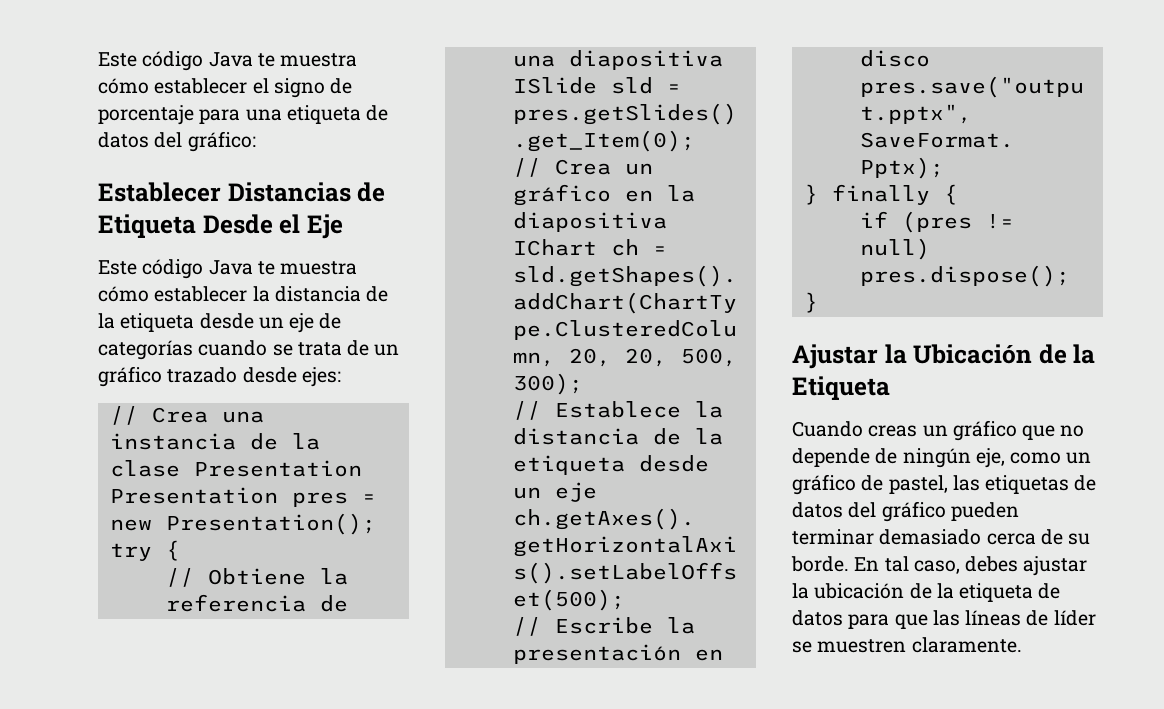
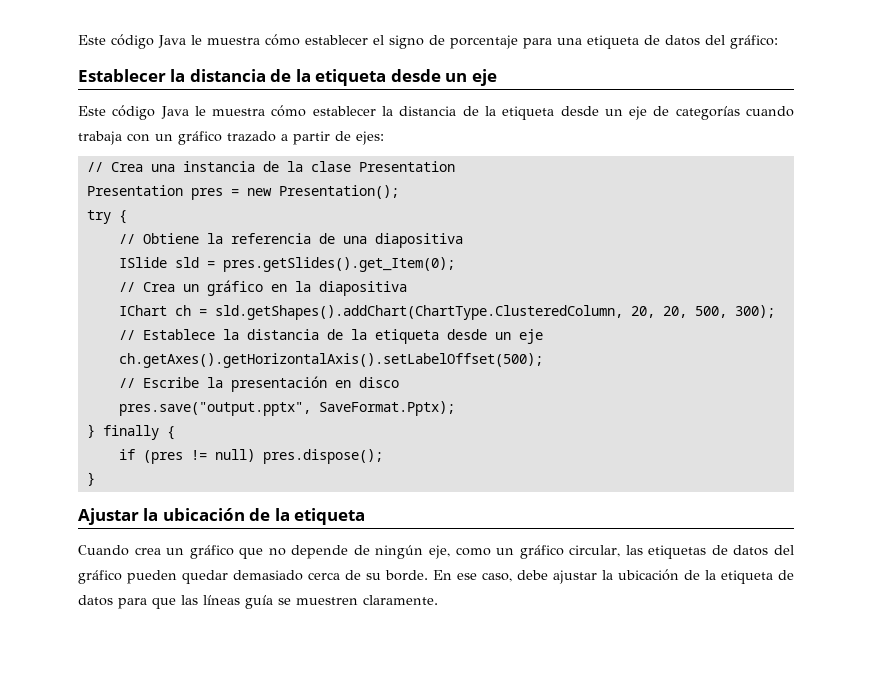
[98,51,275,71] Este código Java te -> [78,34,202,49] Este código Java le
[227,182,386,202] [98,214,343,239] [98,259,275,279] Distancias de Etiqueta Desde el Eje // Este código Java te -> [170,69,497,86] [78,105,206,120] la distancia de la etiqueta desde un eje // Este código Java le
[272,340,400,356] [98,366,297,387] se trata de un gráfico trazado desde -> [78,131,351,145] trabaja con un gráfico trazado a partir de
[913,344,1096,364] [792,376,890,400] Ubicación de la Etiqueta -> [162,508,366,525] ubicación de la etiqueta
[868,425,918,437] creas -> [134,547,161,555] crea
[861,475,948,494] de pastel, -> [569,545,621,557] circular,
[792,529,874,545] terminar -> [182,570,228,584] quedar
[884,556,1019,574] tal caso, debes -> [457,570,548,582] ese caso, debe
[1026,610,1096,626] de líder -> [245,595,273,609] guía

